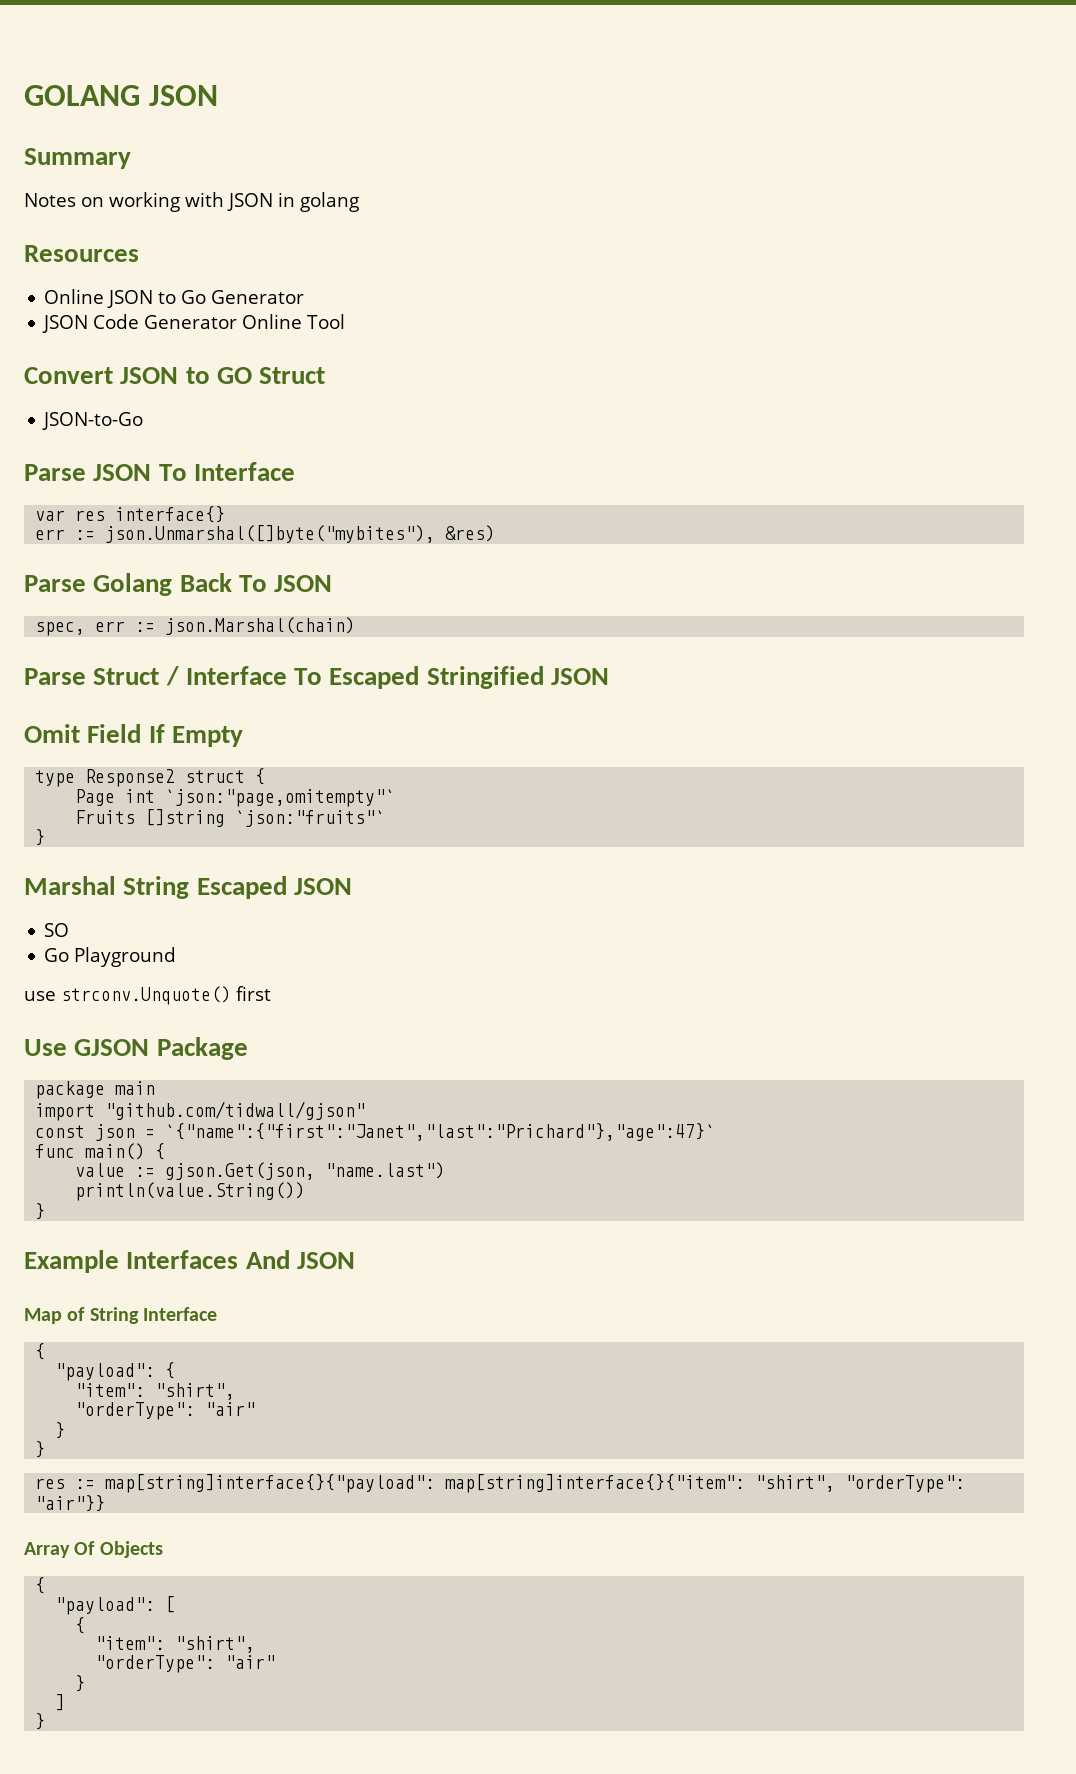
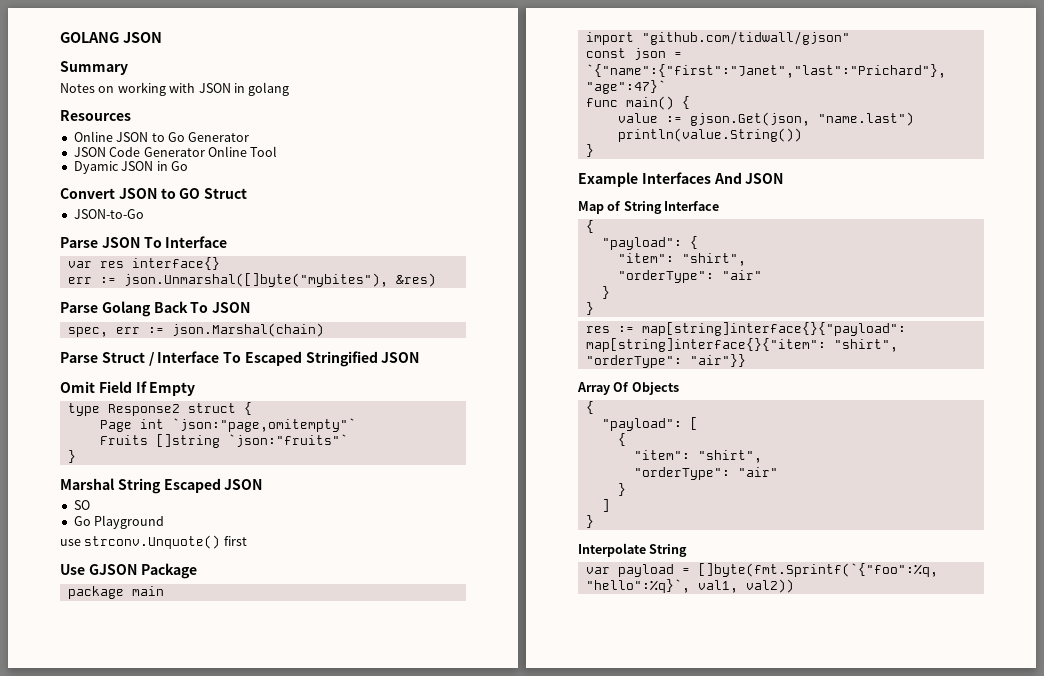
(346, 321) none -> [73,161,188,174] // Dyamic JSON in Go
(46, 1721) none -> [578,543,688,557] [585,563,938,577] [585,579,794,593] // Interpolate String // var payload = []byte(fmt.Sprintf(`{"foo":%q, "hello":%q}`, val1, val2))

